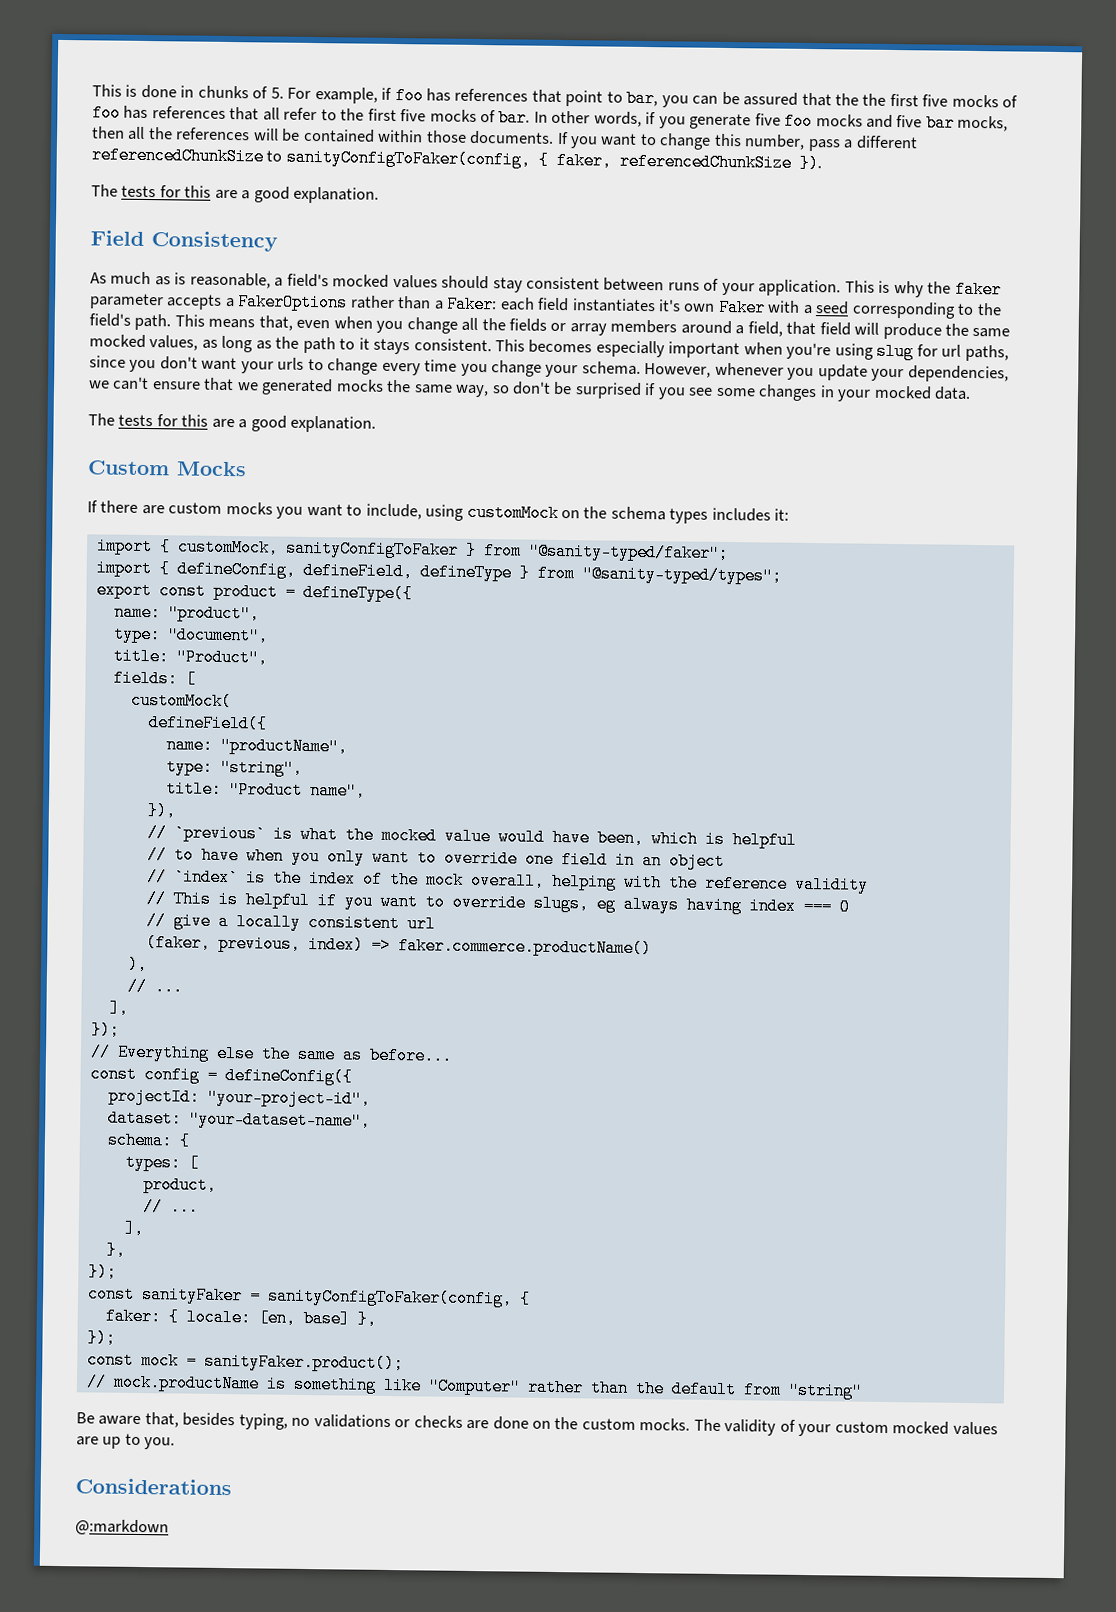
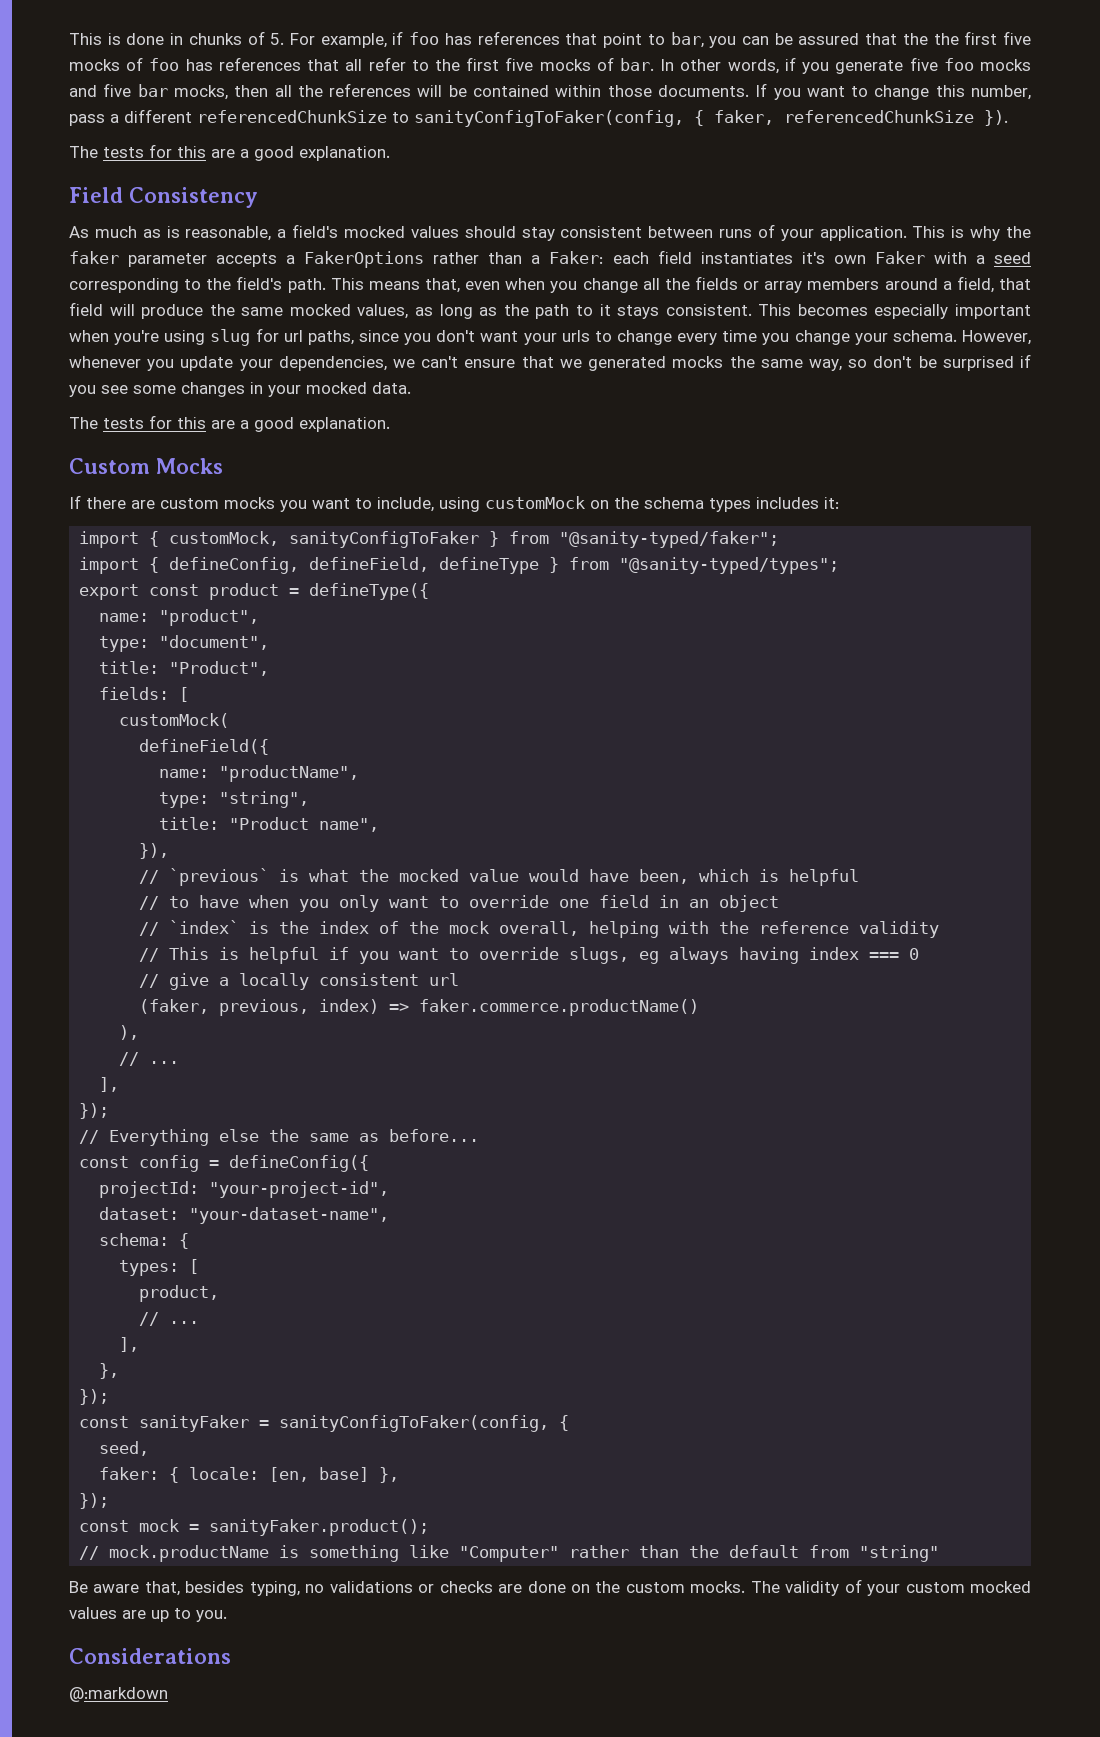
(531, 1299) none -> [99,1441,150,1456] // seed,

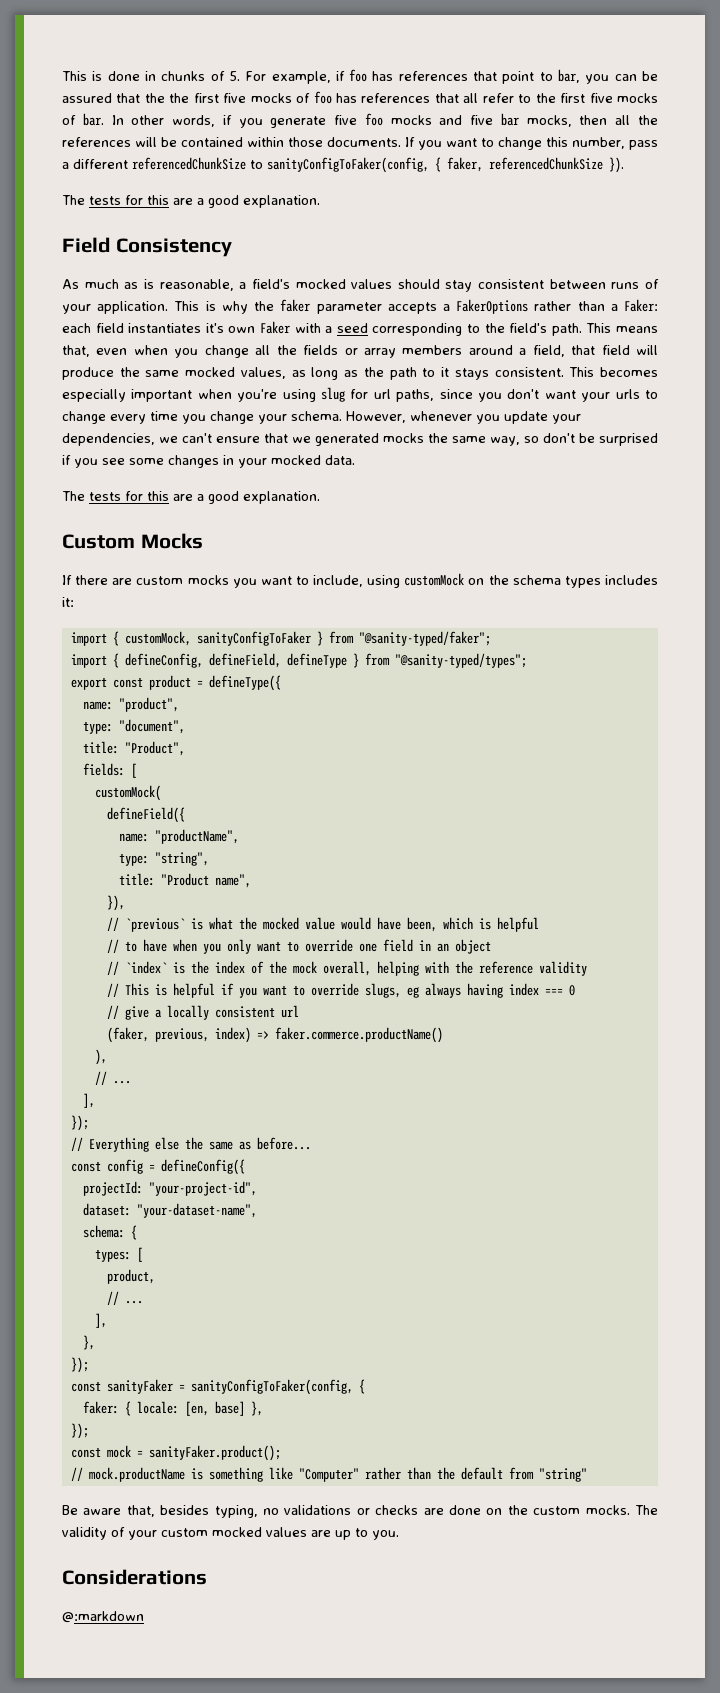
[99,1441,150,1456] // seed, -> (365, 1386) none

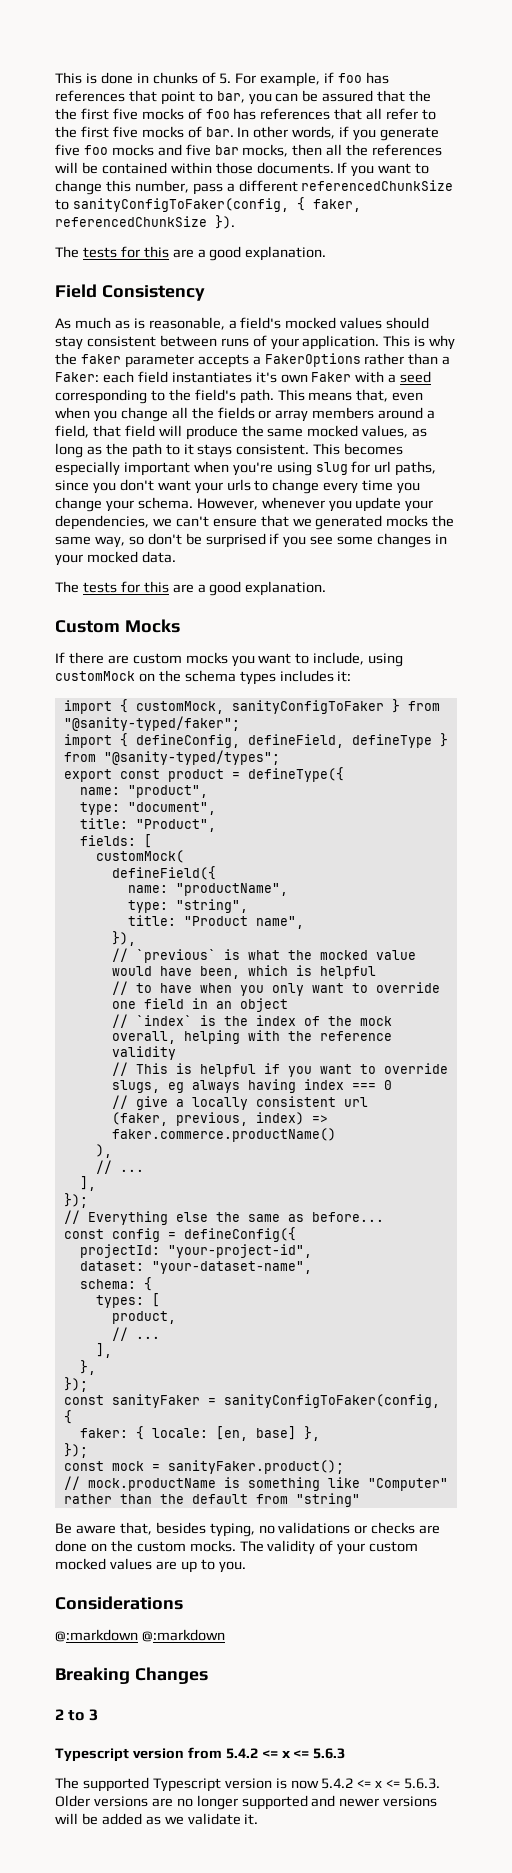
(144, 1617) none -> [141,1629,225,1642] [55,1667,208,1684] [55,1709,98,1721] [55,1747,346,1762] [55,1777,441,1792] [55,1795,438,1810] [55,1813,259,1825] @:markdown // Breaking Changes // 2 to 3 // Typescript version from 5.4.2 <= x <= 5.6.3 // The supported Typescript version is now 5.4.2 <= x <= 5.6.3. Older versions are no longer supported and newer versions will be added as we validate it.

